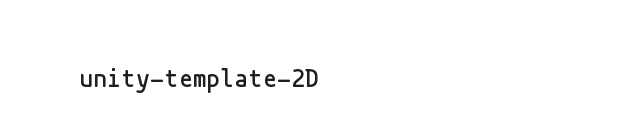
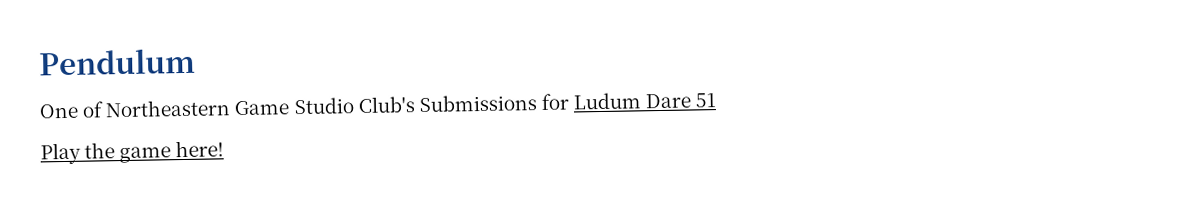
[79,68,319,93] unity-template-2D -> [38,47,196,76] [39,92,717,119] [40,140,225,165] Pendulum // One of Northeastern Game Studio Club's Submissions for Ludum Dare 51 // Play the game here!

